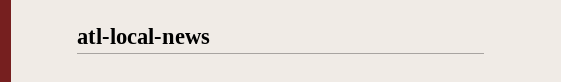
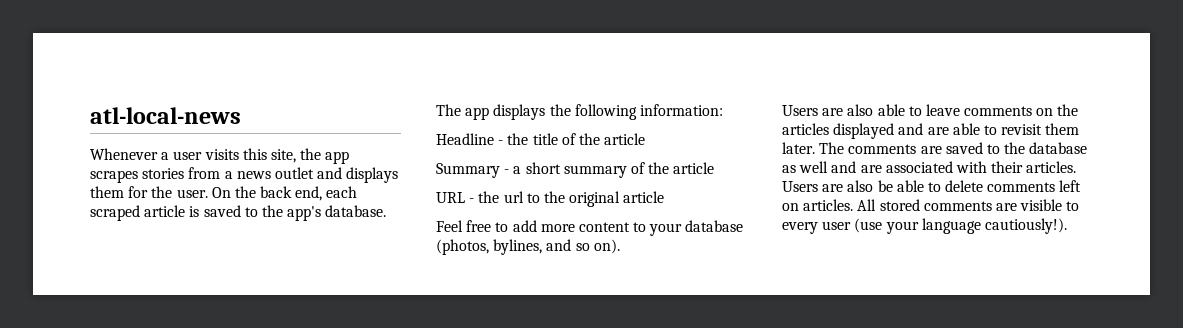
(210, 36) none -> [90,148,350,164] [90,167,399,183] [90,186,358,201] [90,205,387,221] [436,104,723,120] [436,133,646,145] [436,162,715,178] [436,191,665,207] [436,220,744,236] [436,239,620,255] [782,104,1079,116] [782,123,1080,139] [782,142,1088,154] [782,161,1077,173] [782,180,1082,192] [782,199,1080,211] [782,218,1067,234] // Whenever a user visits this site, the app scrapes stories from a news outlet and displays them for the user. On the back end, each scraped article is saved to the app's database. The app displays the following information: // Headline - the title of the article // Summary - a short summary of the article // URL - the url to the original article // Feel free to add more content to your database (photos, bylines, and so on). // Users are also able to leave comments on the articles displayed and are able to revisit them later. The comments are saved to the database as well and are associated with their articles. Users are also be able to delete comments left on articles. All stored comments are visible to every user (use your language cautiously!).

